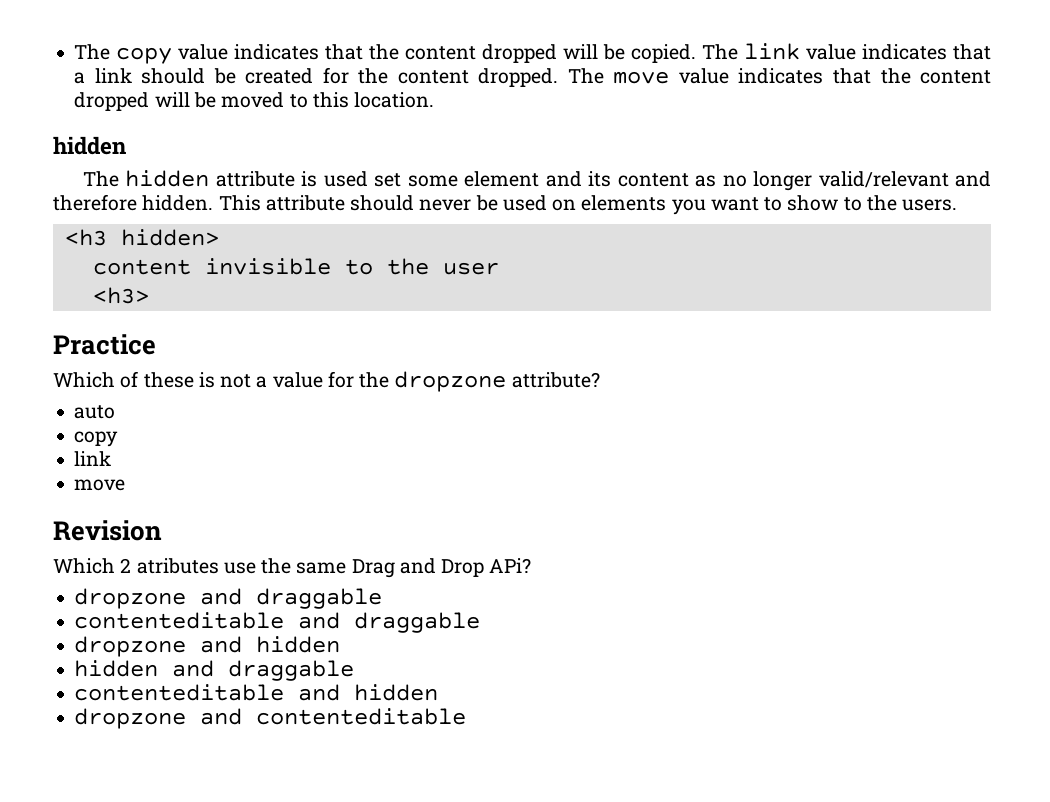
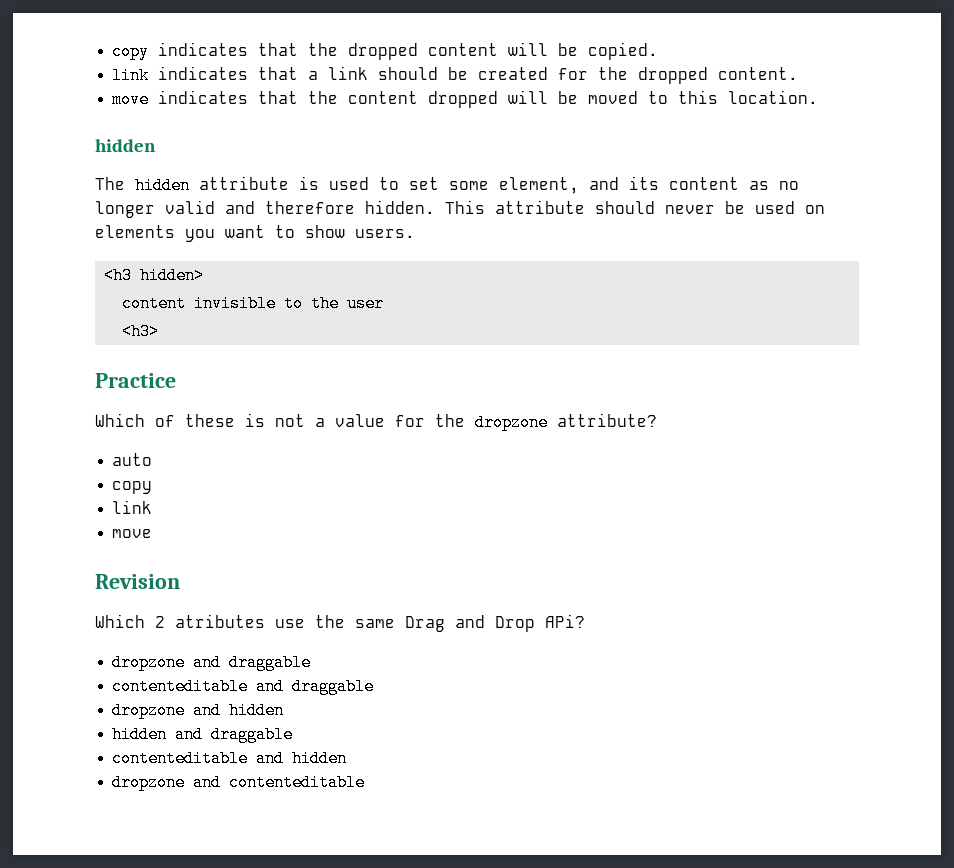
[74,44,558,64] The copy value indicates that the content dropped -> [112,42,499,60] copy indicates that the dropped content
[702,43,857,60] The link value -> [112,67,150,84] // link
[397,68,729,87] content dropped. The move value -> [638,67,799,84] [112,91,150,108] dropped content. // move
(368, 179) none -> [379,177,399,190] to
[464,171,540,187] element -> [499,177,579,194] element,
[818,171,949,188] valid/relevant -> [165,200,215,214] valid
[843,195,897,211] to the -> (345, 231) none

